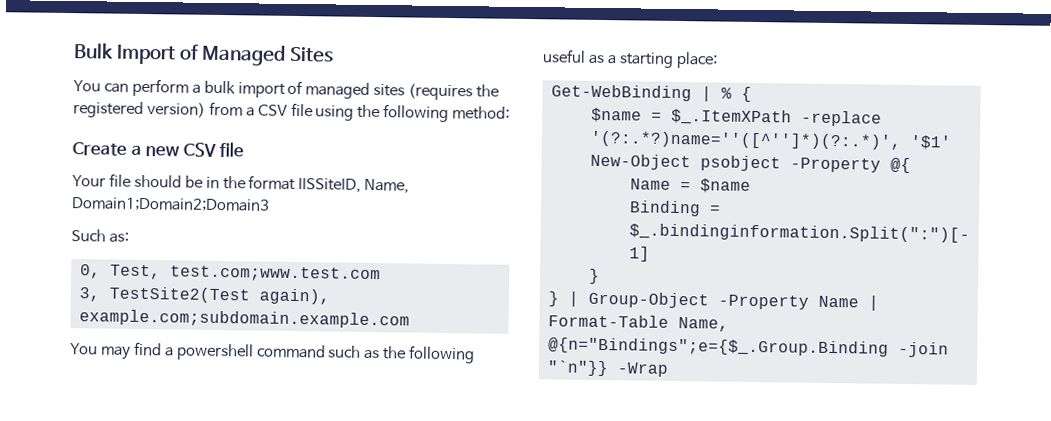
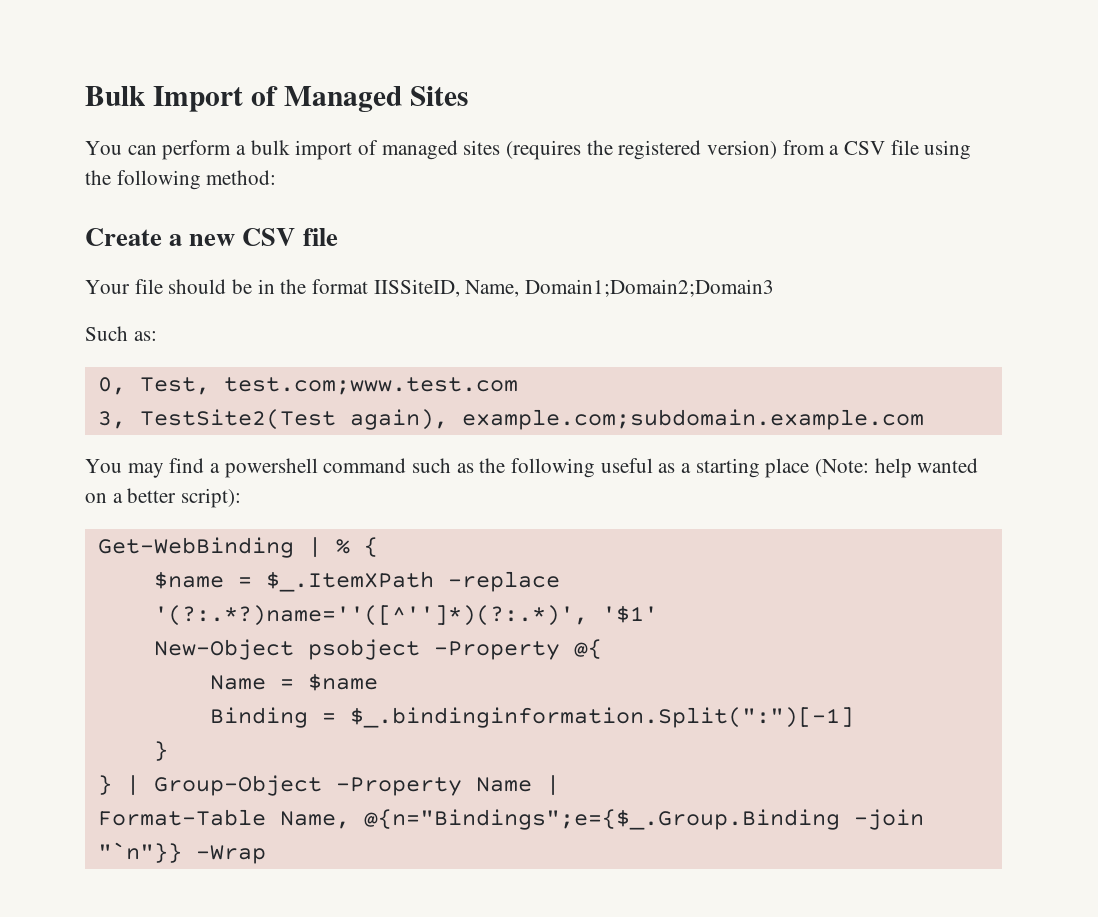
[675,51,718,69] place: -> [765,458,979,478] [85,488,242,508] place (Note: help wanted on a better script):

